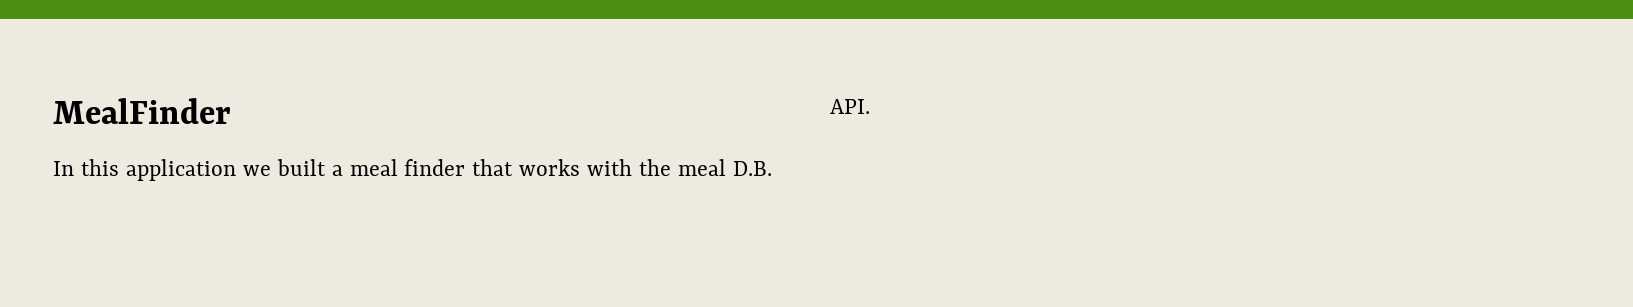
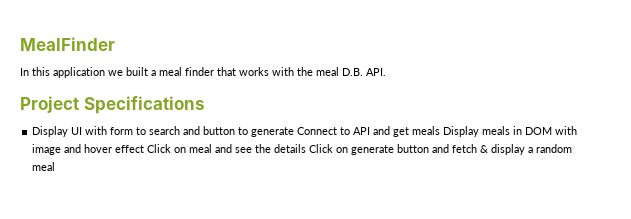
(870, 106) none -> [20,96,205,114] [32,126,578,137] [32,144,573,155] [32,162,56,171] // Project Specifications // Display UI with form to search and button to generate Connect to API and get meals Display meals in DOM with image and hover effect Click on meal and see the details Click on generate button and fetch & display a random meal

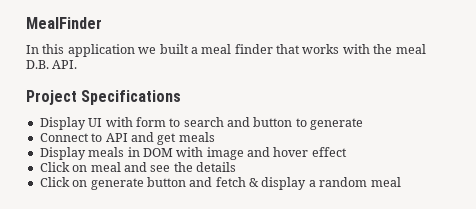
(295, 132) none -> (364, 124) //
(441, 130) none -> (215, 137) //
(145, 149) none -> (347, 152) //
(307, 148) none -> (236, 167) //

